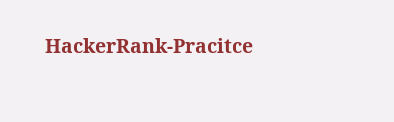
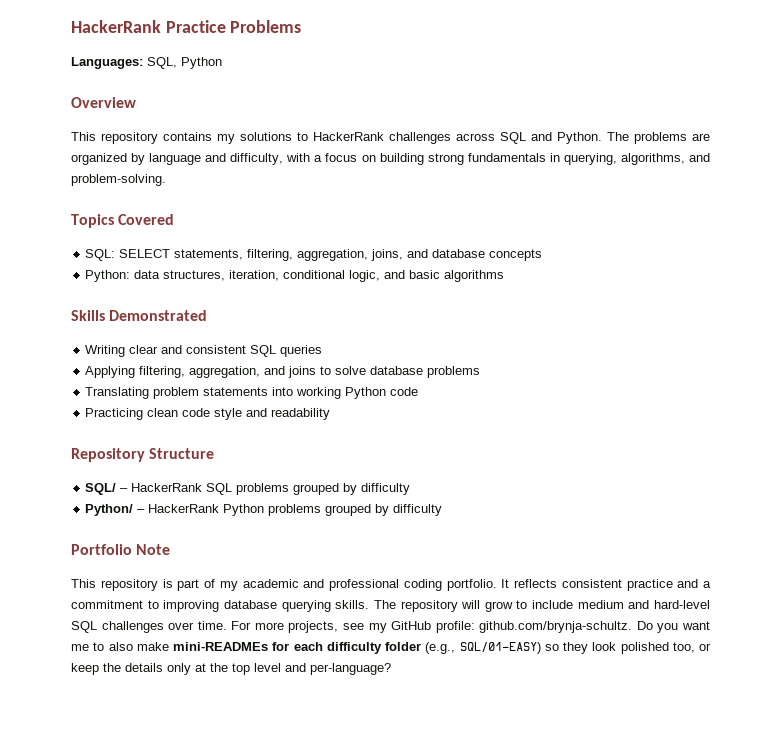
[45,38,253,53] HackerRank-Pracitce -> [71,20,302,33] [71,57,222,69] [71,97,136,108] [71,132,710,144] [71,153,710,165] [71,174,166,186] [71,214,175,228] [85,249,543,261] [85,270,505,282] [71,310,208,321] [85,345,323,357] [85,366,481,378] [85,387,419,399] [85,408,331,420] [71,448,215,462] [85,483,411,495] [85,504,443,516] [71,544,171,555] [71,579,711,591] [71,600,711,612] [71,621,710,633] [71,642,711,654] [71,663,391,675] HackerRank Practice Problems // Languages: SQL, Python // Overview // This repository contains my solutions to HackerRank challenges across SQL and Python. The problems are organized by language and difficulty, with a focus on building strong fundamentals in querying, algorithms, and problem-solving. // Topics Covered // SQL: SELECT statements, filtering, aggregation, joins, and database concepts // Python: data structures, iteration, conditional logic, and basic algorithms // Skills Demonstrated // Writing clear and consistent SQL queries // Applying filtering, aggregation, and joins to solve database problems // Translating problem statements into working Python code // Practicing clean code style and readability // Repository Structure // SQL/ – HackerRank SQL problems grouped by difficulty // Python/ – HackerRank Python problems grouped by difficulty // Portfolio Note // This repository is part of my academic and professional coding portfolio. It reflects consistent practice and a commitment to improving database querying skills. The repository will grow to include medium and hard-level SQL challenges over time. For more projects, see my GitHub profile: github.com/brynja-schultz. Do you want me to also make mini-READMEs for each difficulty folder (e.g., SQL/01-EASY) so they look polished too, or keep the details only at the top level and per-language?

